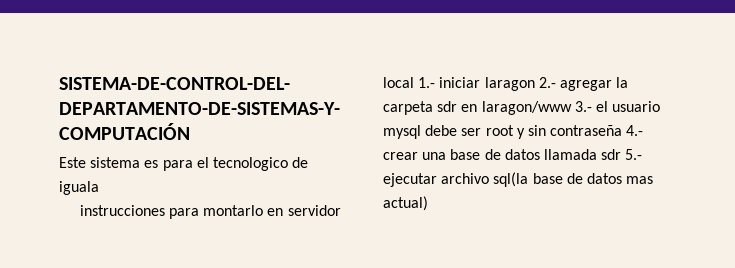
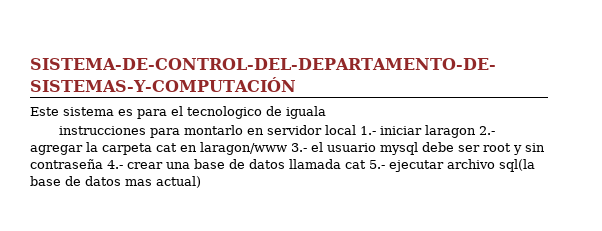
[437,101,458,112] sdr -> [156,143,177,152] cat
[601,149,622,160] sdr -> [345,160,366,169] cat

